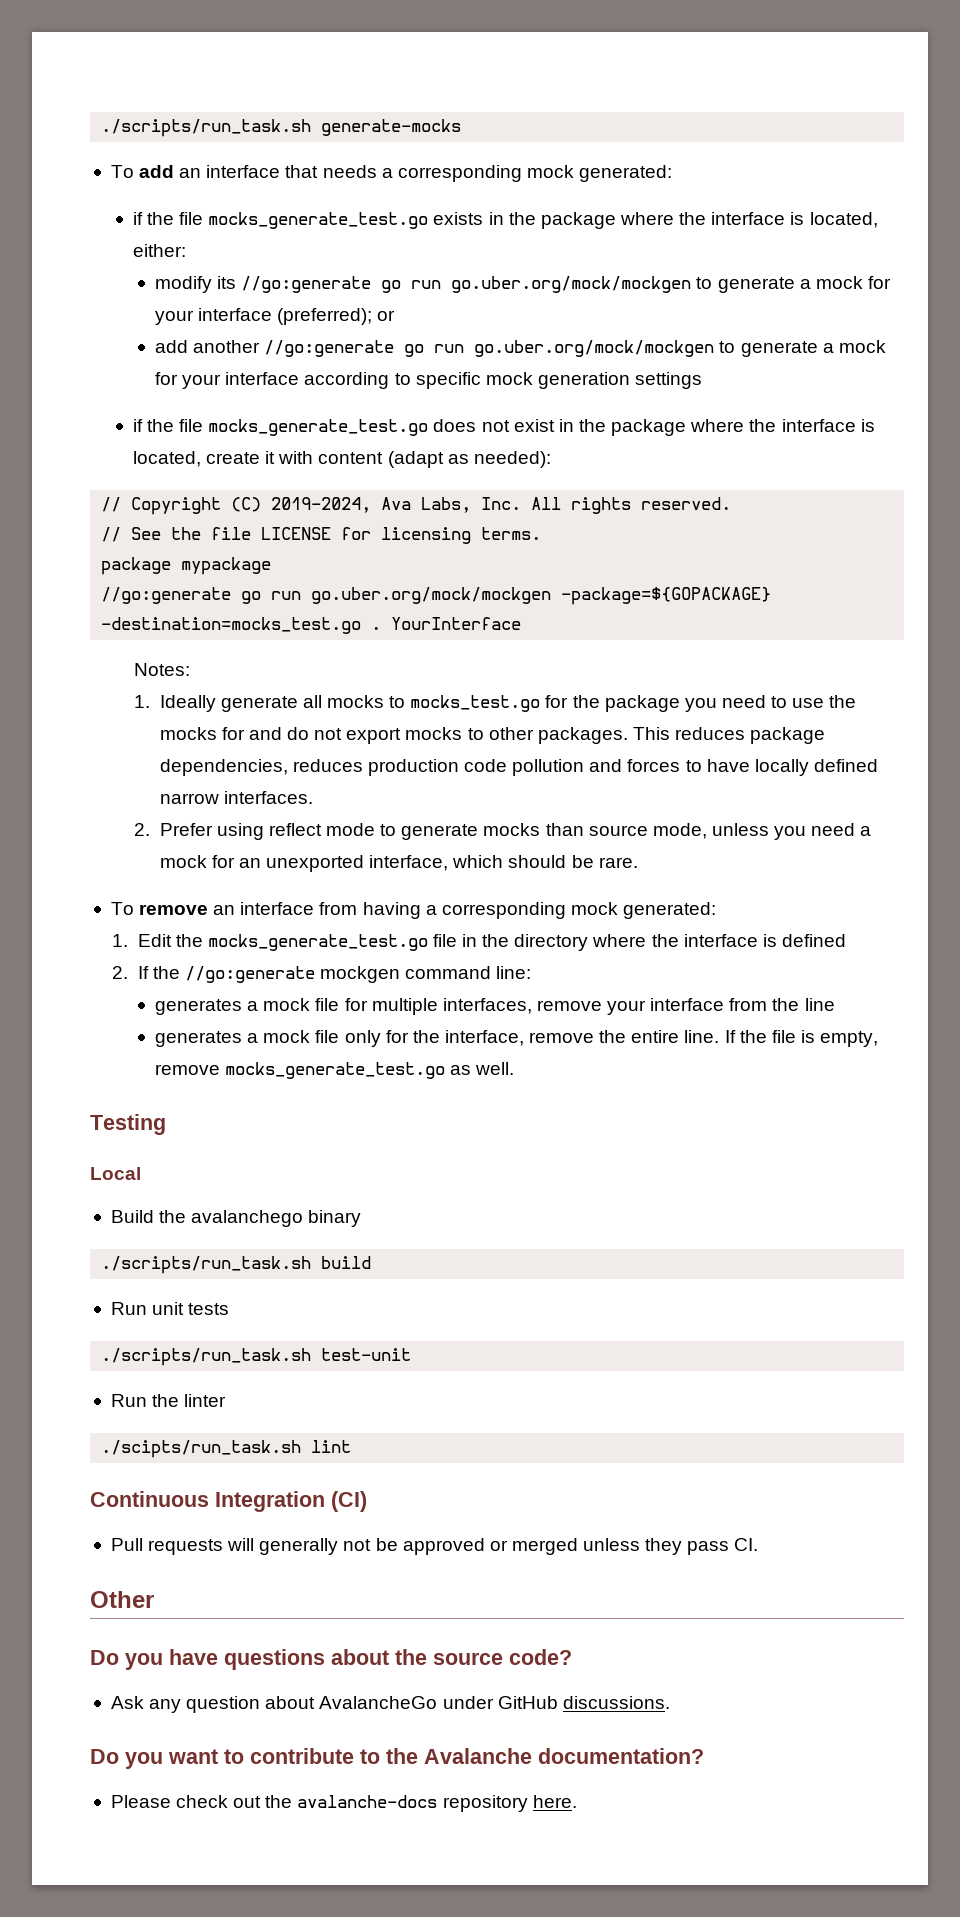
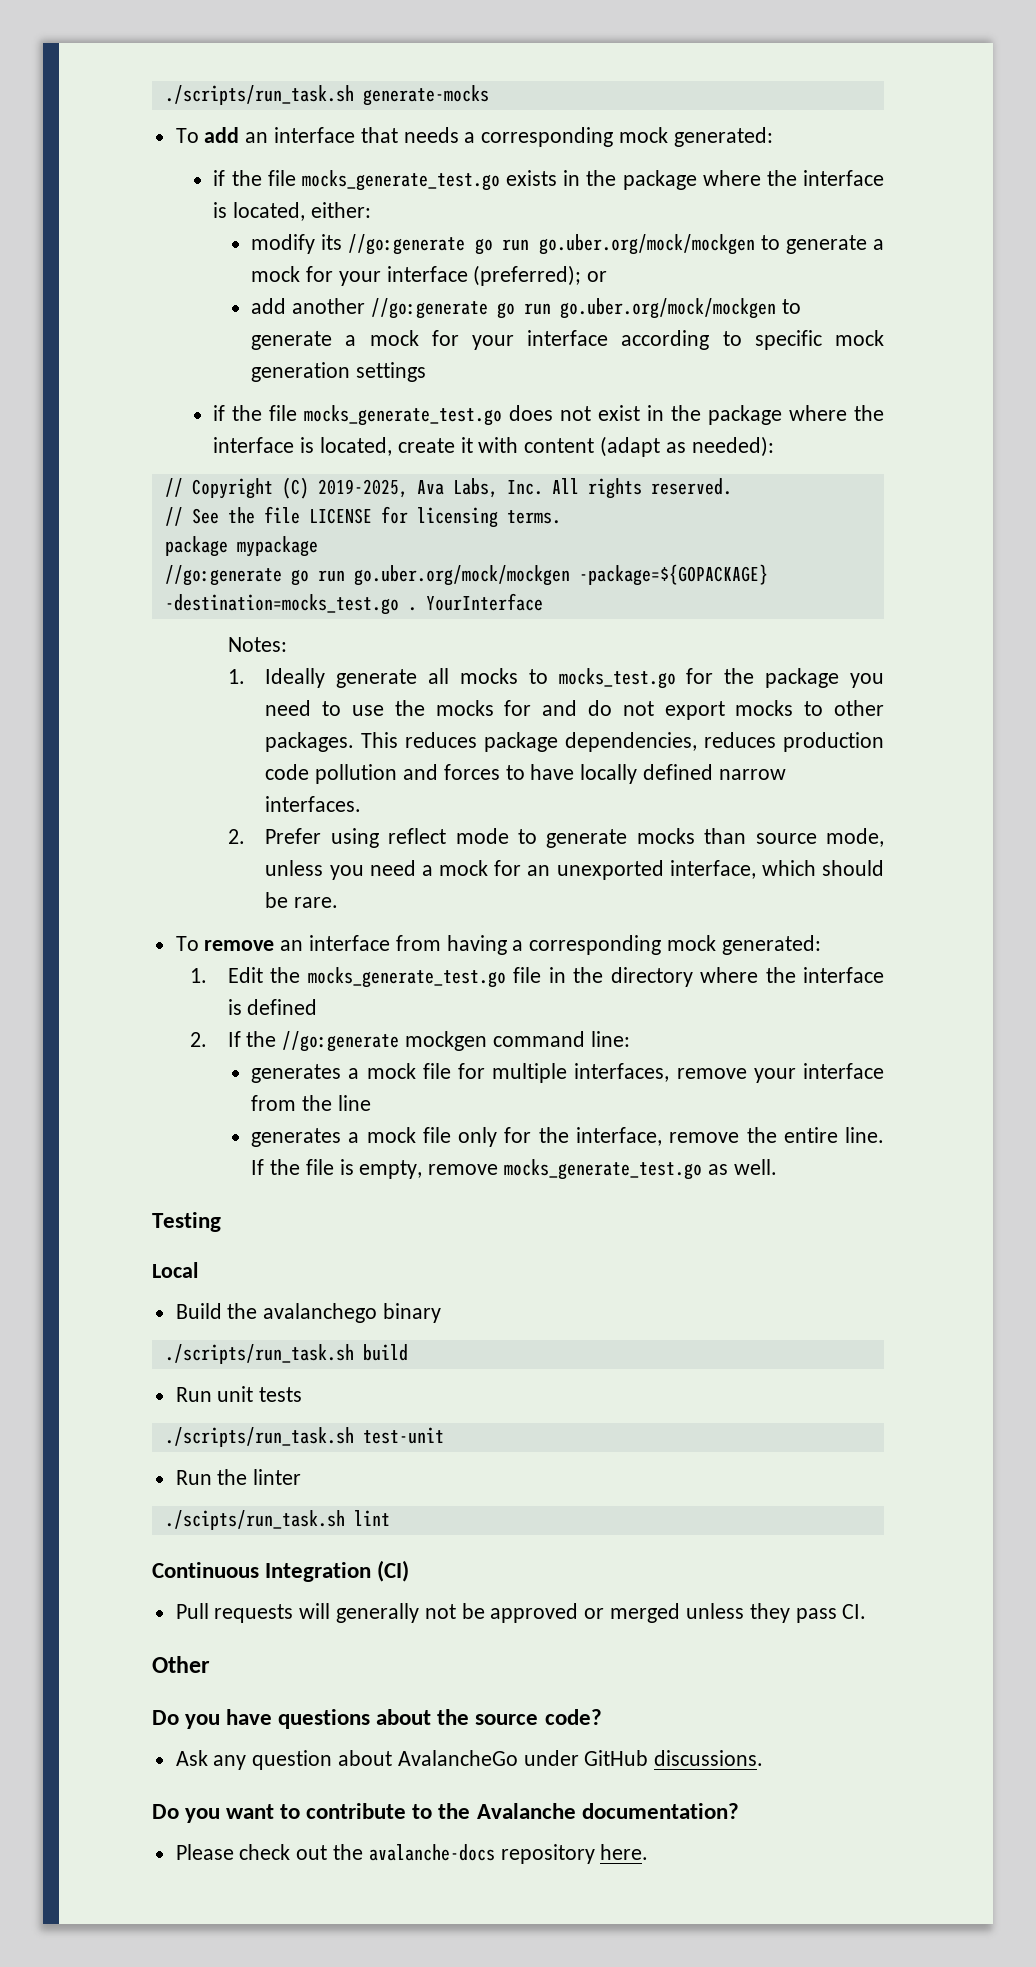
[271,497,372,513] 2019-2024, -> [317,479,408,498] 2019-2025,

